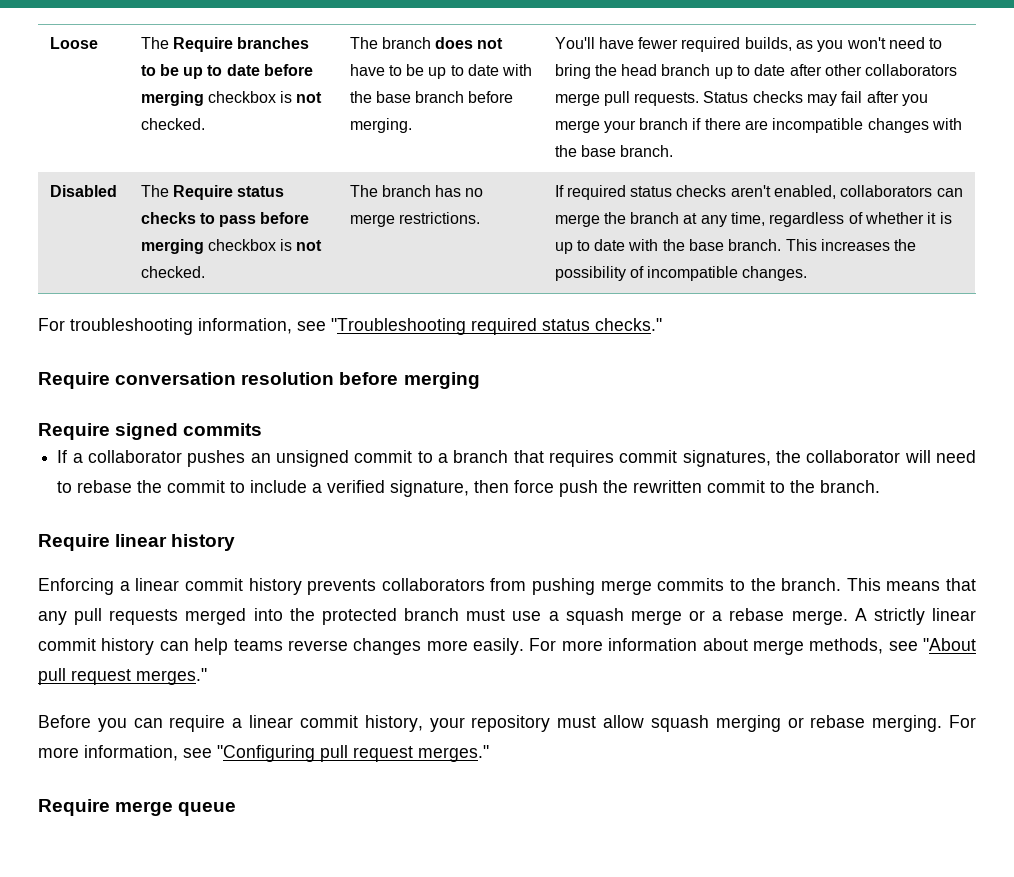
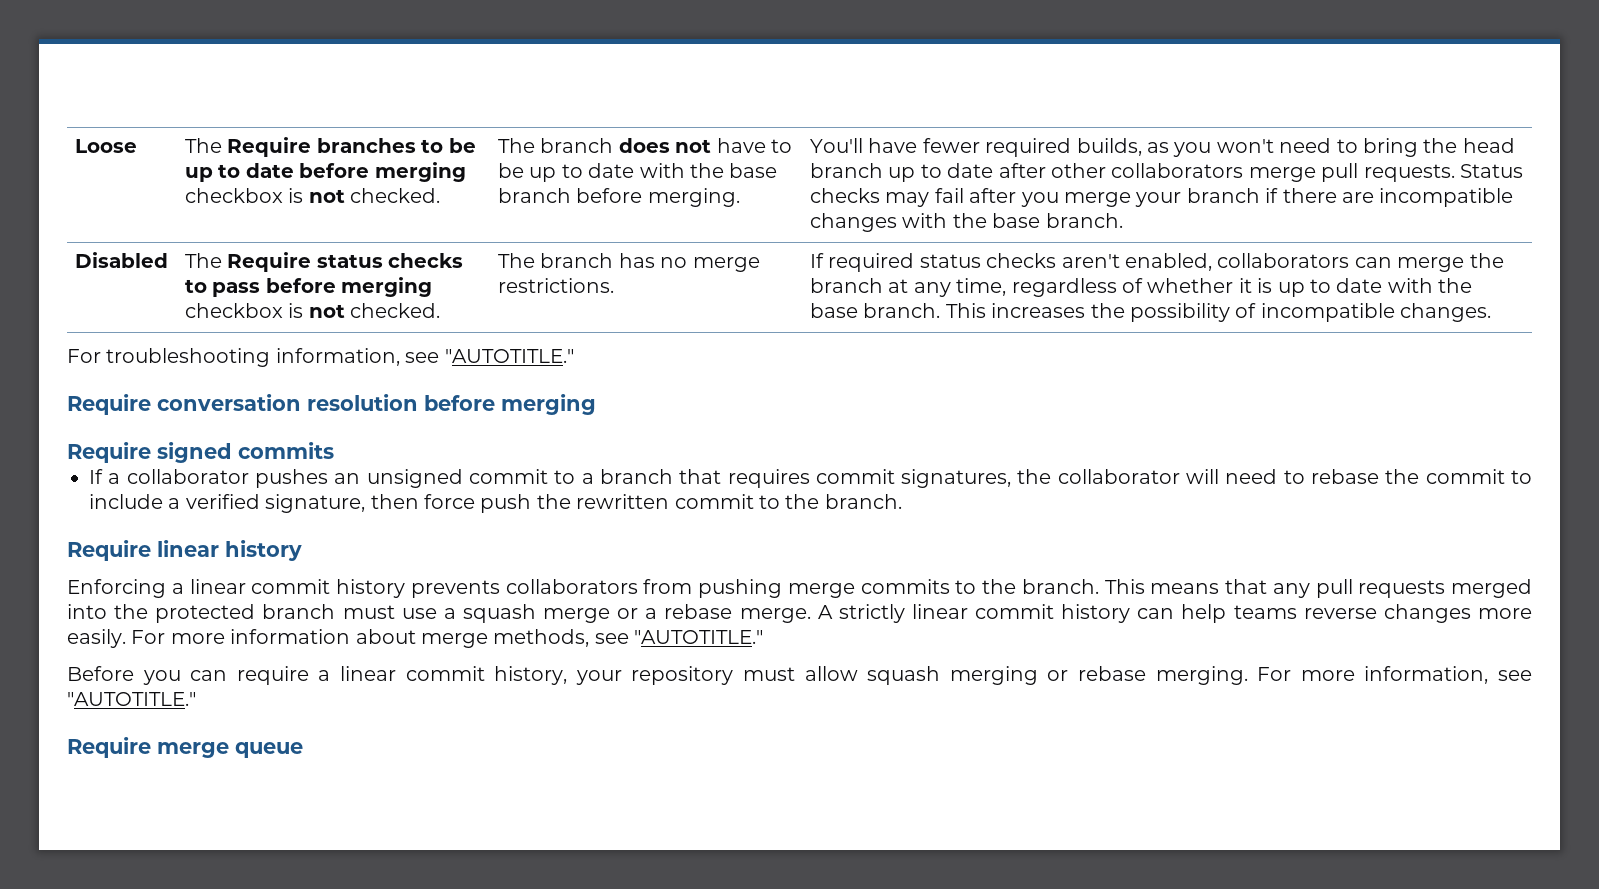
[331,318,662,335] "Troubleshooting required status checks." -> [444,349,574,363] "AUTOTITLE."
[923,638,976,651] [38,668,207,685] "About pull request merges." -> [634,630,764,644] "AUTOTITLE."
[217,745,489,762] "Configuring pull request merges." -> [67,692,196,706] "AUTOTITLE."

